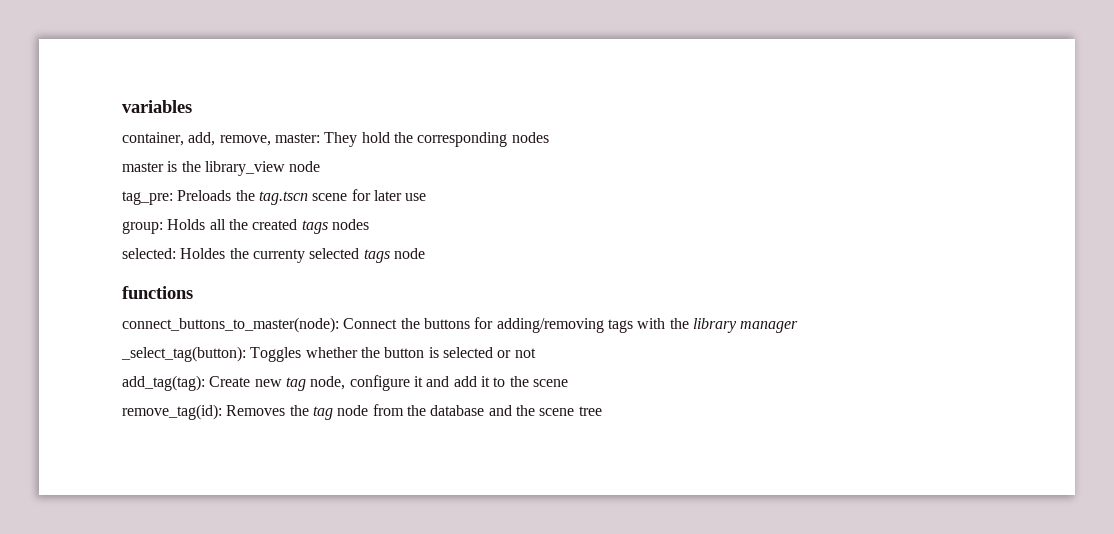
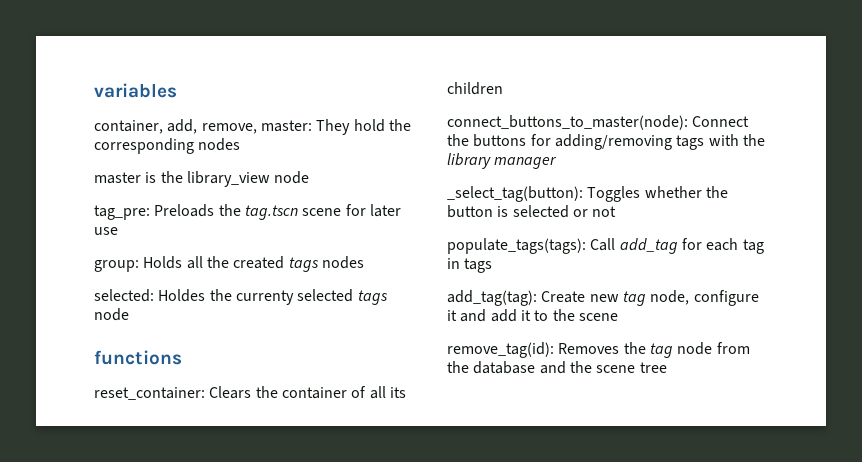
(193, 292) none -> [94,386,406,400] [447,82,503,95] // reset_container: Clears the container of all its children
(536, 353) none -> [447,238,764,254] [447,258,493,273] // populate_tags(tags): Call add_tag for each tag in tags

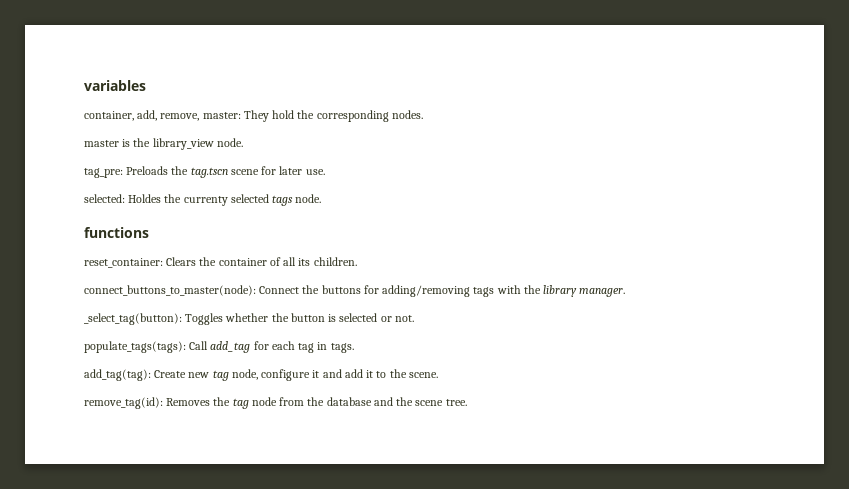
[198,138,241,151] nodes -> [391,110,423,119] nodes.
[274,171,310,184] node -> [216,138,243,147] node.
[94,227,118,235] [94,256,364,272] use // group: Holds all the created tags nodes -> [305,169,325,175] use.
[94,308,129,321] node -> [295,194,322,203] node.
[447,82,503,95] children -> [313,257,357,266] children.
[494,157,558,169] manager -> [579,288,626,297] manager.
[592,206,617,217] not -> [394,315,414,322] not.
[464,258,493,273] tags -> [330,343,354,353] tags.
[578,313,618,321] scene -> [408,372,438,378] scene.
[639,362,667,373] tree -> [445,399,467,406] tree.

